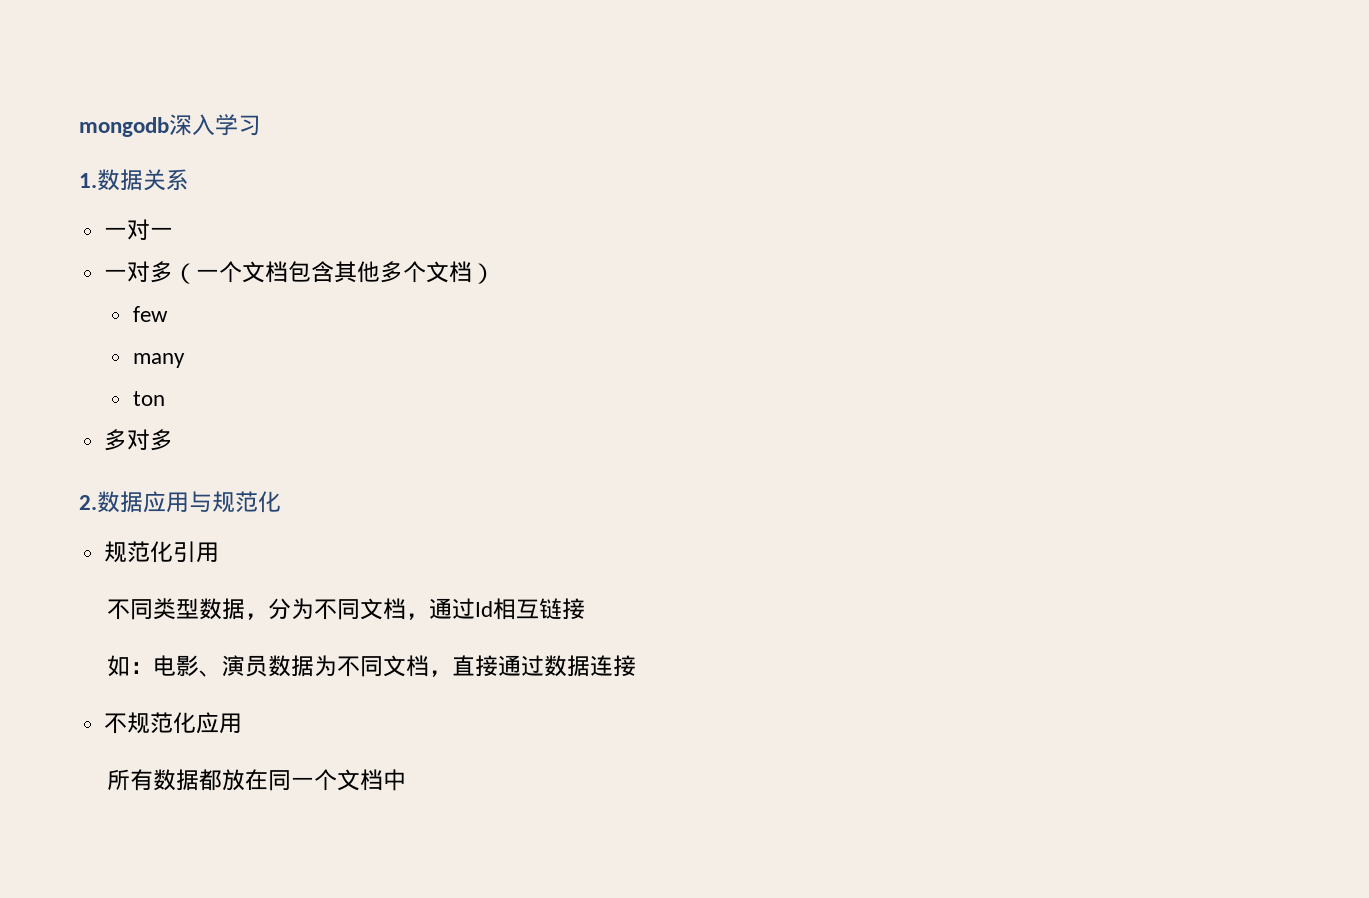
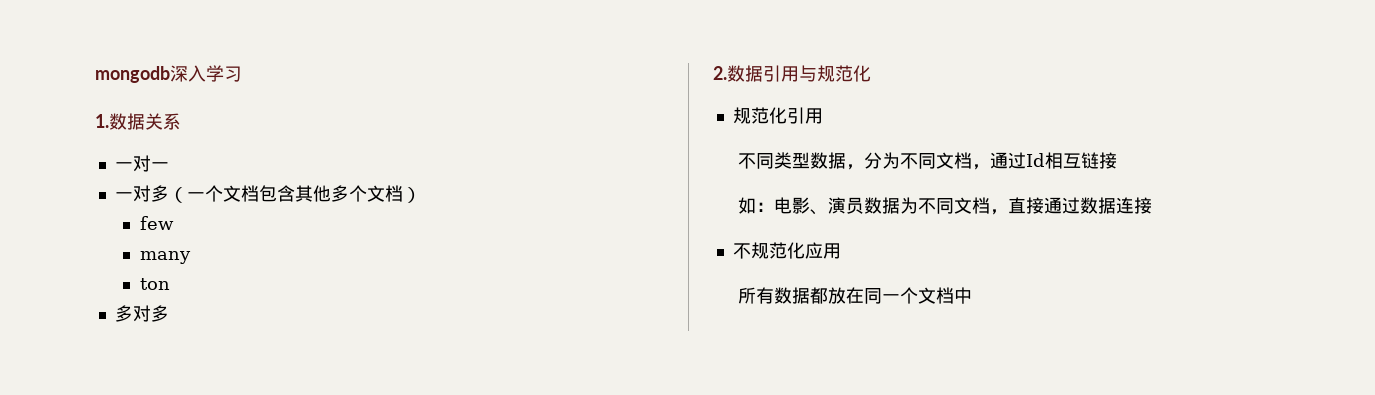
[143,491,166,513] 应 -> [763,65,781,82] 引

